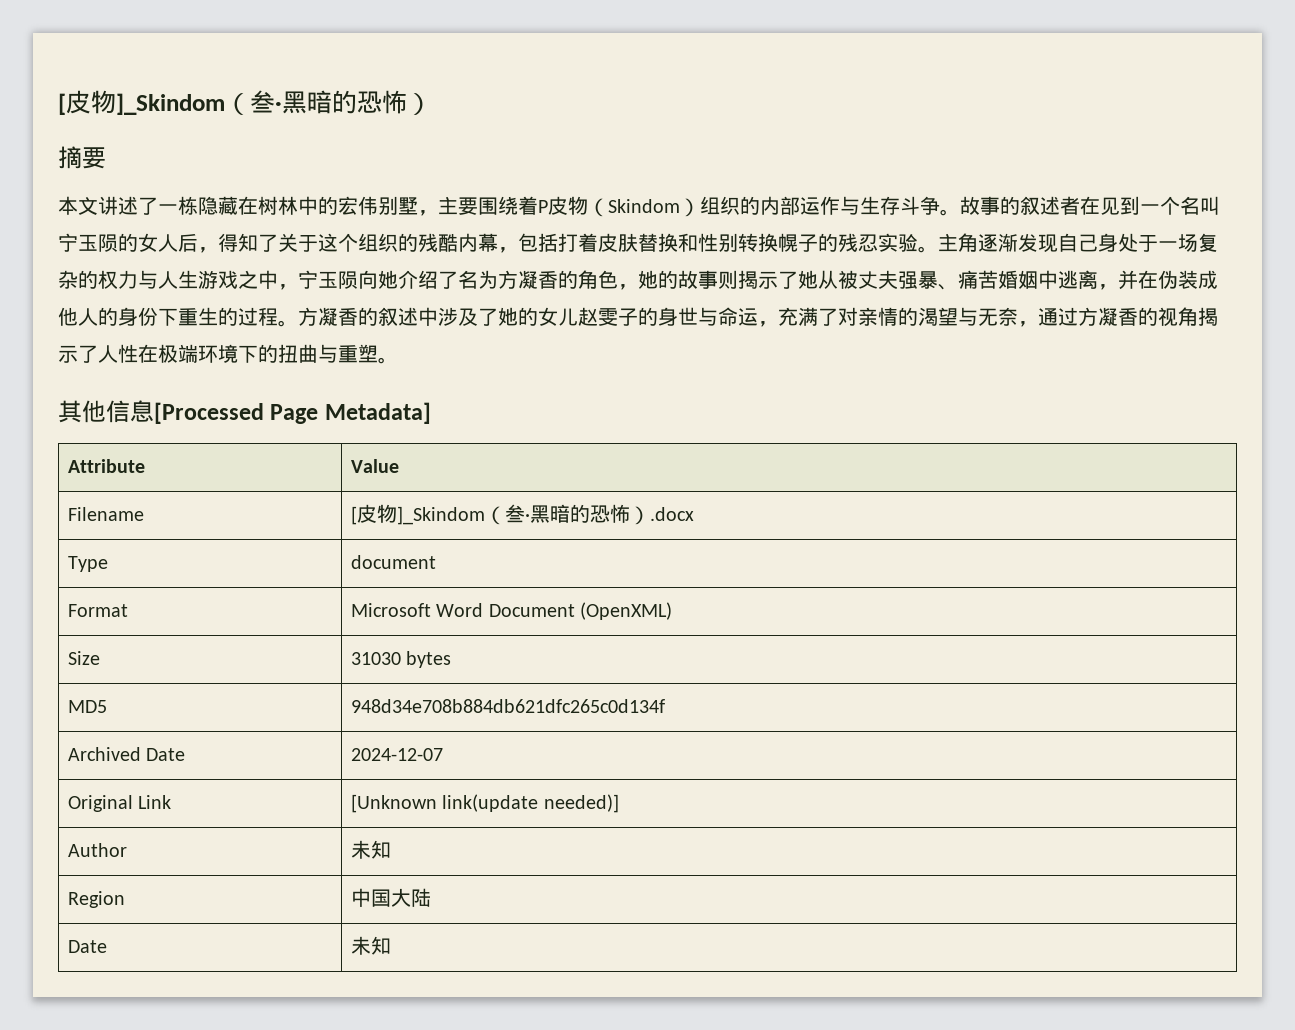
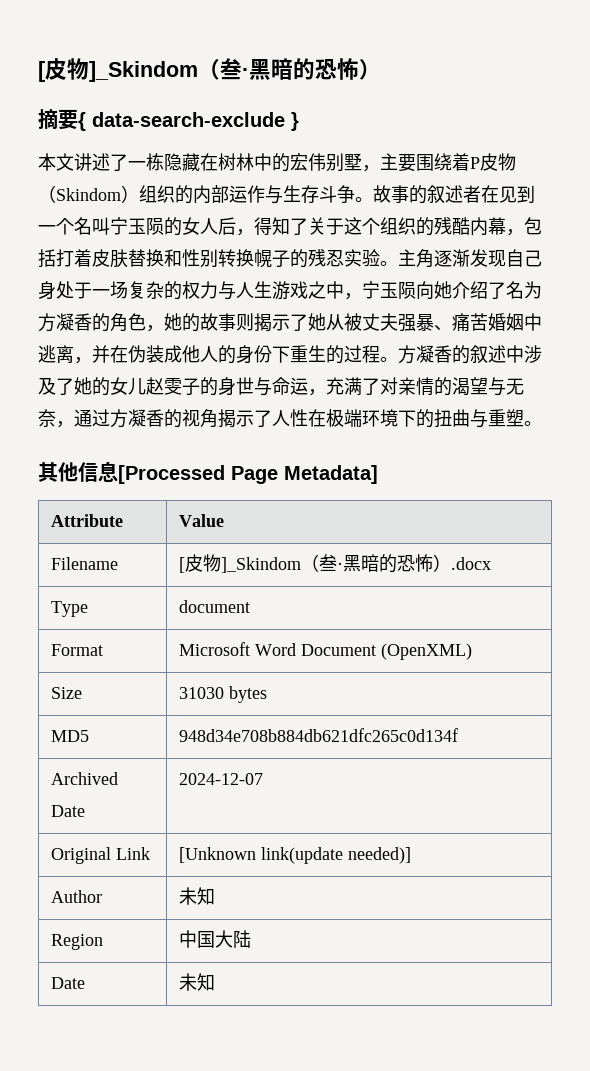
(106, 158) none -> [78,112,299,131] { data-search-exclude }

